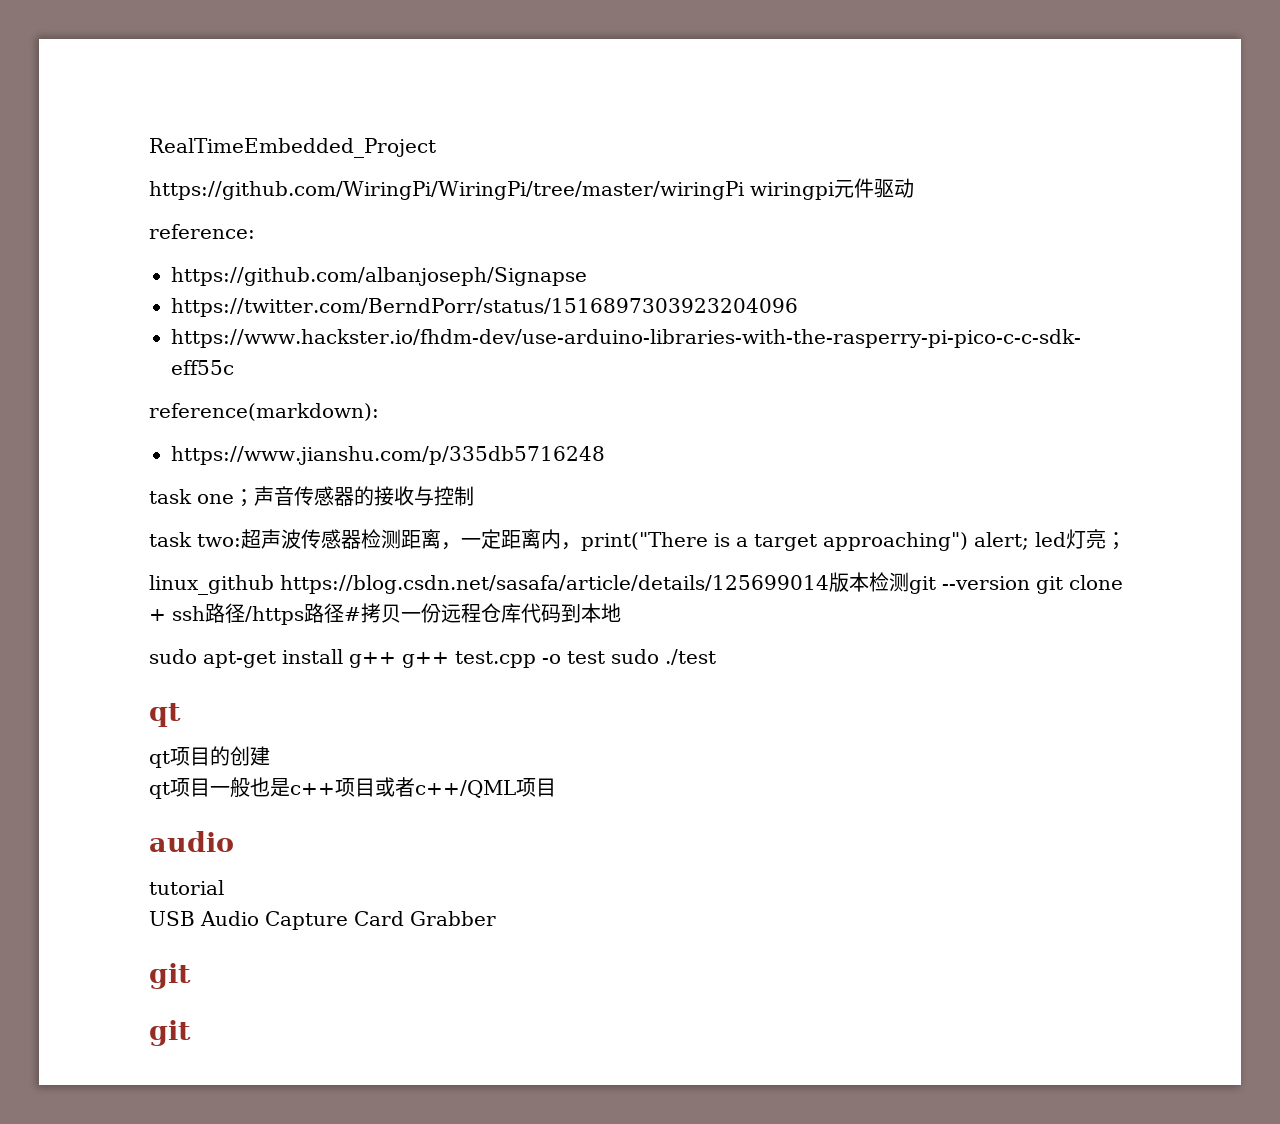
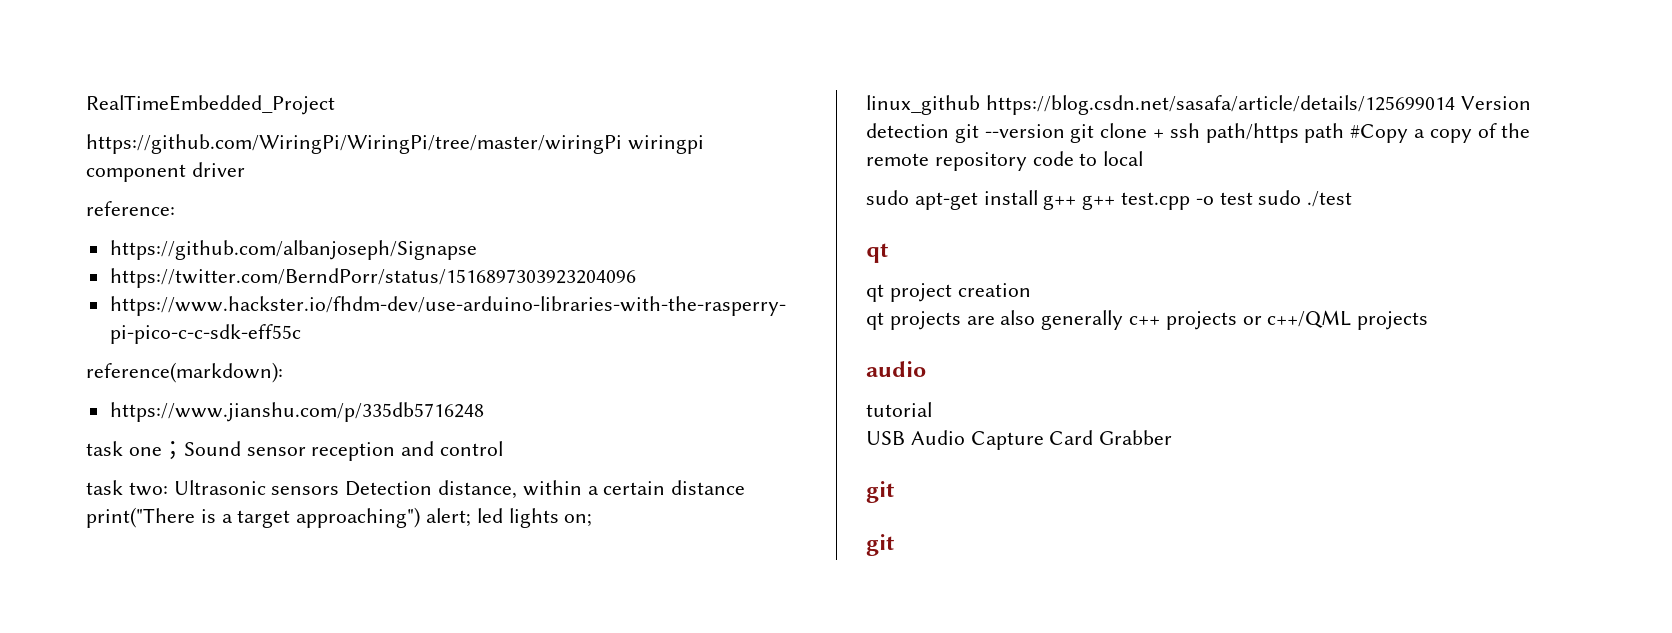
[834,178,914,198] 元件驱动 -> [86,162,245,182] component driver
[254,486,474,506] [149,529,581,550] 声音传感器的接收与控制 // task two:超声波传感器检测距离，一定距离内， -> [183,441,504,461] [86,480,746,499] Sound sensor reception and control // task two: Ultrasonic sensors Detection distance, within a certain distance
[1066,529,1126,550] 灯亮； -> [508,508,593,528] lights on;
[829,572,909,592] 版本检测 -> [1460,96,1531,110] [866,123,949,138] Version detection
[205,603,621,625] 路径/https路径#拷贝一份远程仓库代码到本地 -> [1205,123,1531,143] [866,151,1144,171] path/https path #Copy a copy of the remote repository code to local
[170,746,270,766] [149,777,556,799] 项目的创建 // qt项目一般也是c++项目或者c++/QML项目 -> [889,283,1031,302] [866,310,1429,330] project creation // qt projects are also generally c++ projects or c++/QML projects

